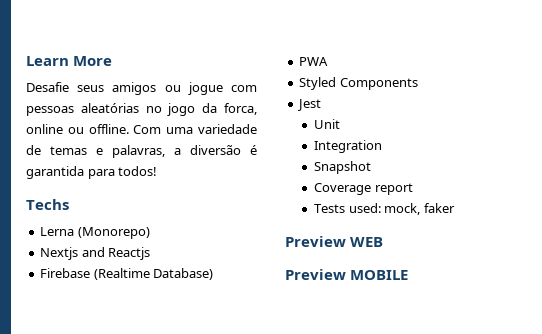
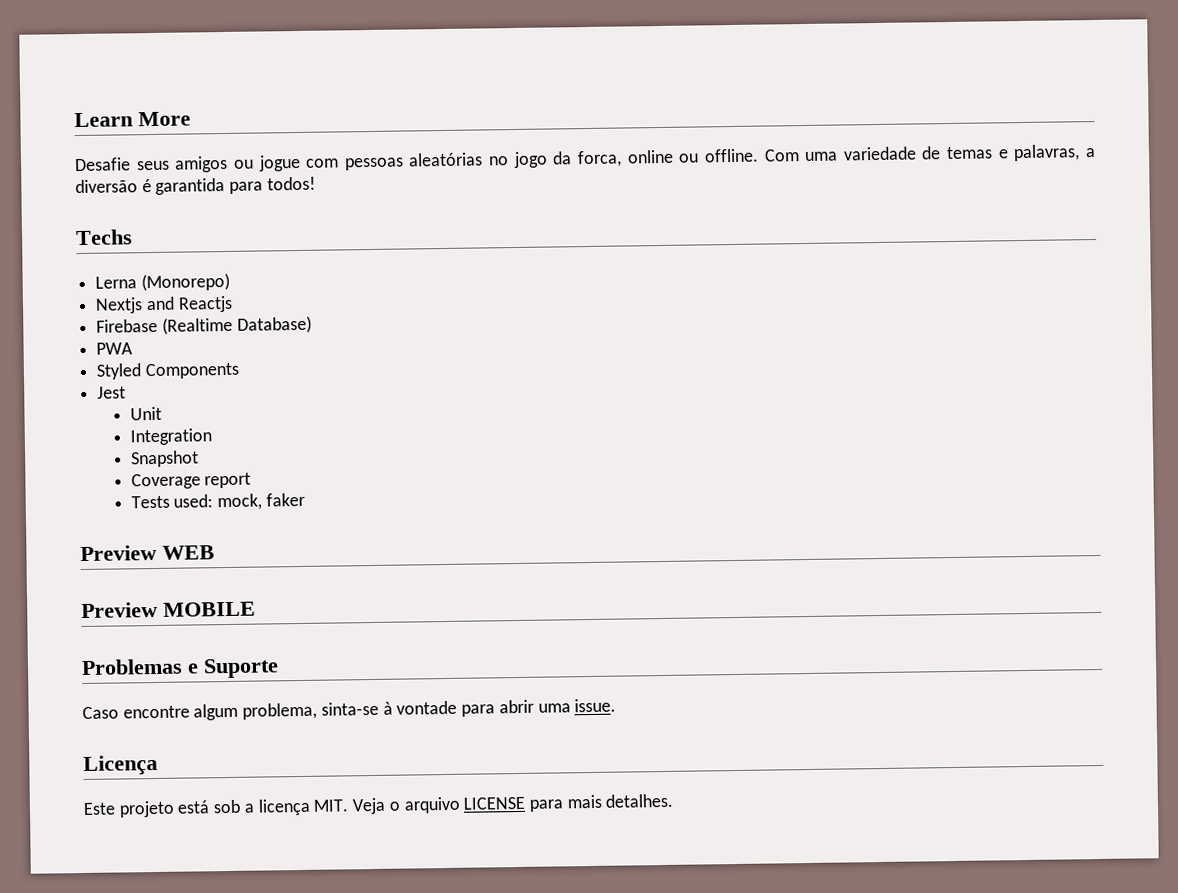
(409, 275) none -> [81,658,279,679] [82,698,617,721] [83,754,158,777] [83,793,674,818] // Problemas e Suporte // Caso encontre algum problema, sinta-se à vontade para abrir uma issue. // Licença // Este projeto está sob a licença MIT. Veja o arquivo LICENSE para mais detalhes.

